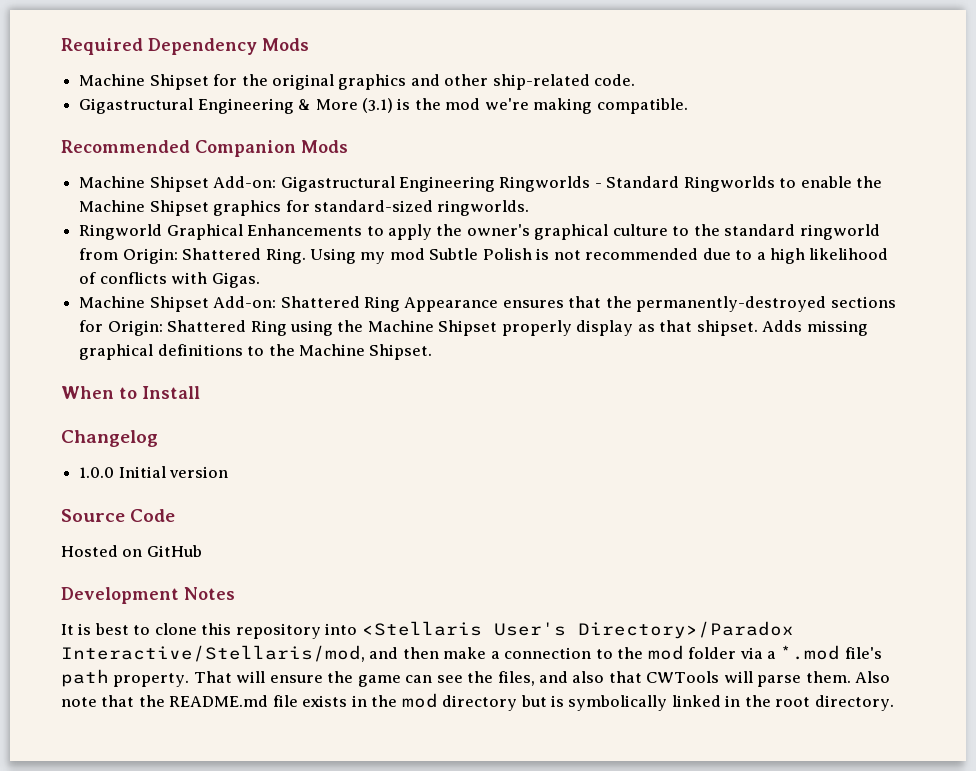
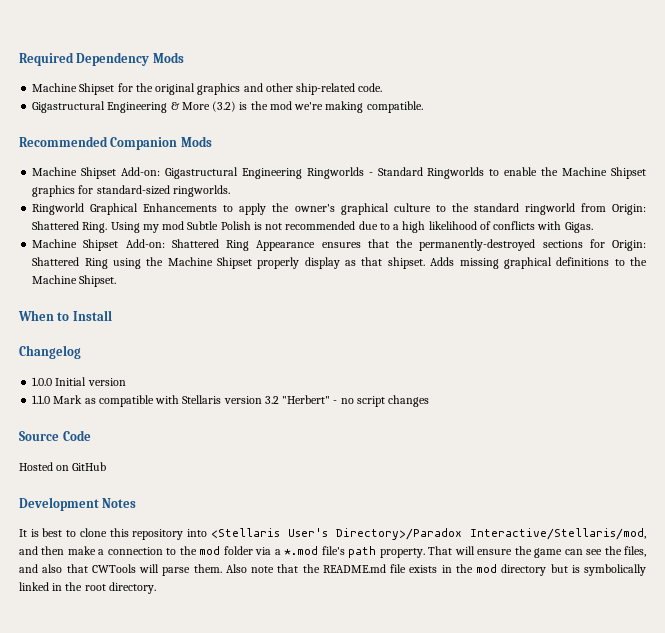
[361,98,393,113] (3.1) -> [212,101,237,112] (3.2)
(229, 472) none -> [32,395,430,407] // 1.1.0 Mark as compatible with Stellaris version 3.2 "Herbert" - no script changes

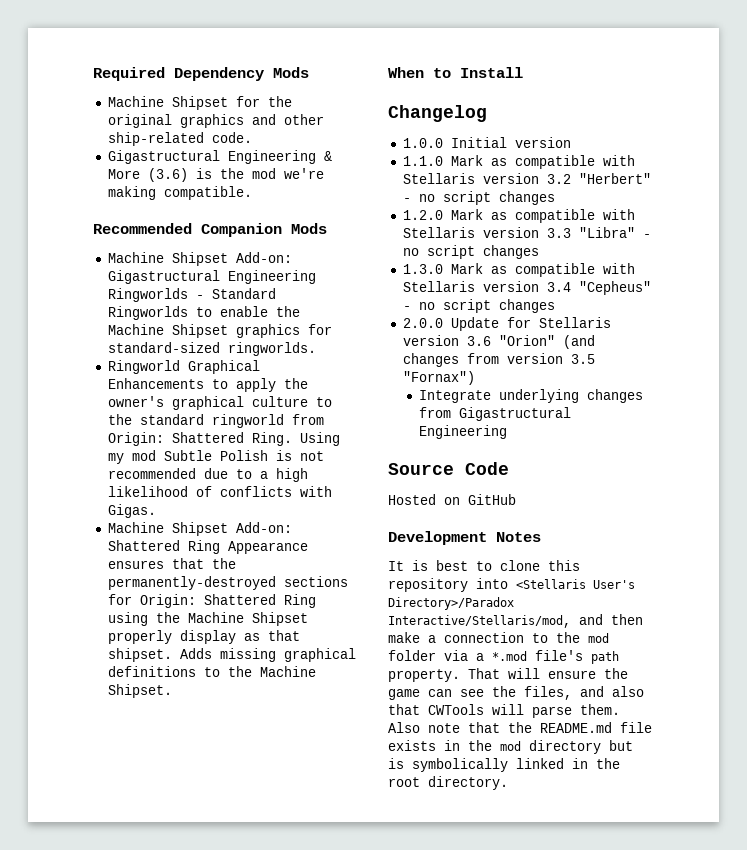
[212,101,237,112] (3.2) -> [147,168,188,182] (3.6)
(430, 401) none -> [402,209,635,223] [402,227,651,238] [402,245,539,259] [402,263,635,277] [402,281,651,295] [402,299,555,313] [402,317,611,331] [402,335,595,349] [402,353,595,367] [402,371,475,385] [419,389,644,403] [419,407,572,421] [419,425,508,439] // 1.2.0 Mark as compatible with Stellaris version 3.3 "Libra" - no script changes // 1.3.0 Mark as compatible with Stellaris version 3.4 "Cepheus" - no script changes // 2.0.0 Update for Stellaris version 3.6 "Orion" (and changes from version 3.5 "Fornax") // Integrate underlying changes from Gigastructural Engineering

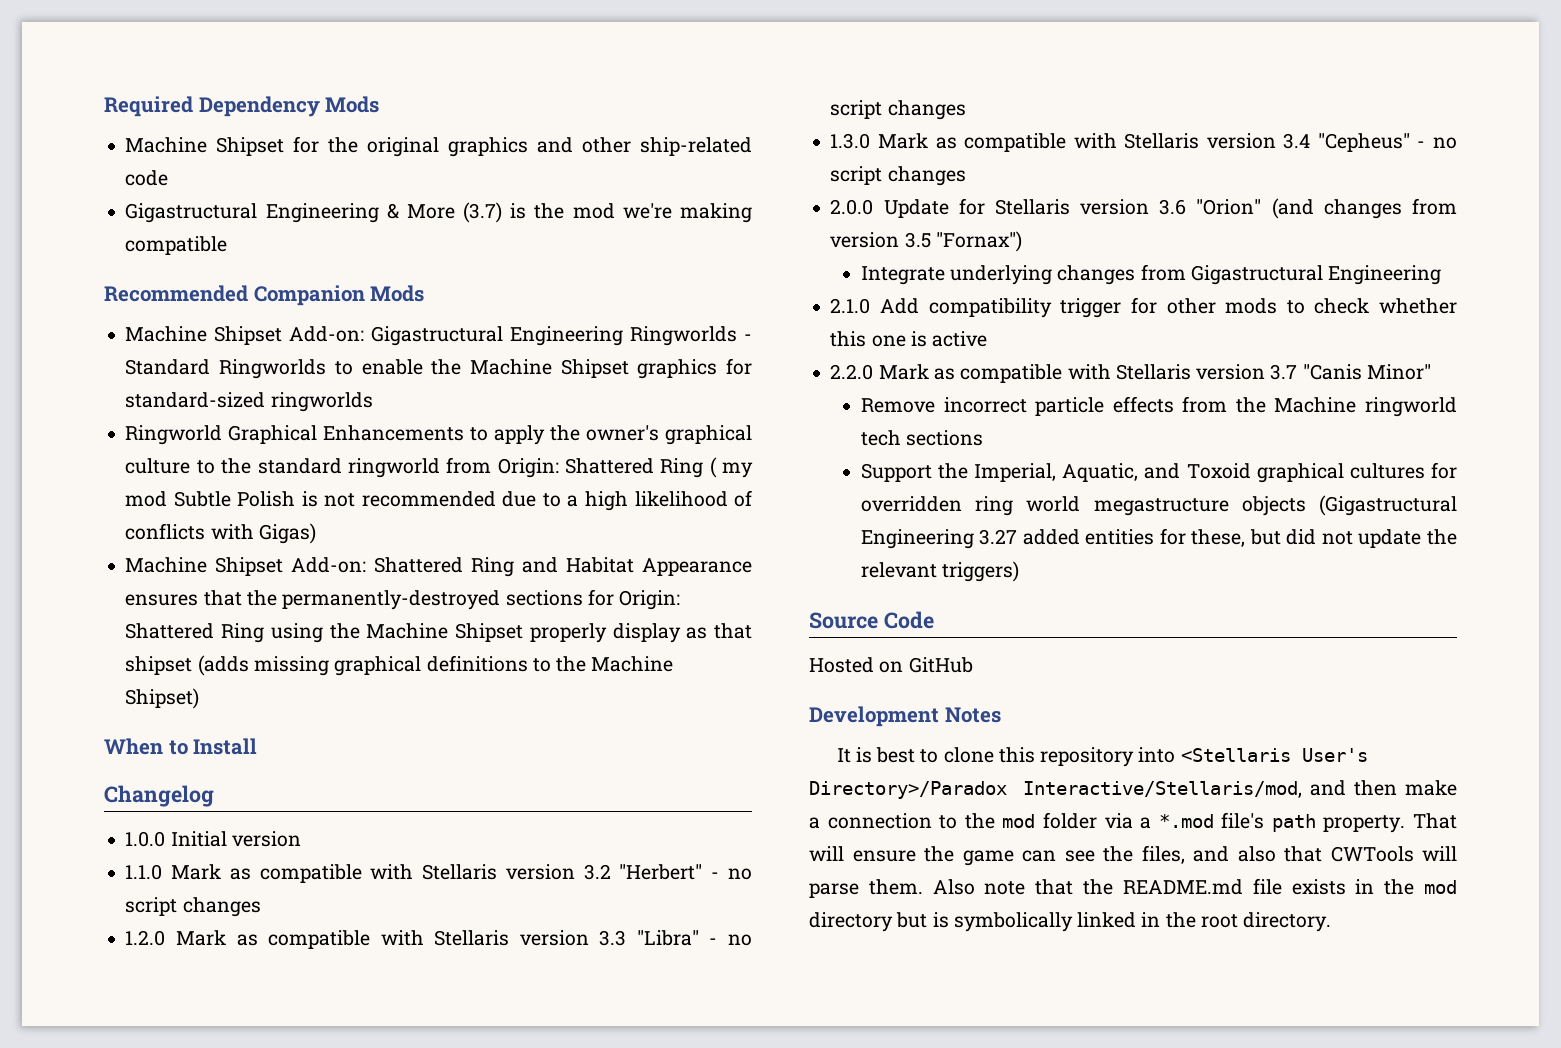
[211,132,252,143] code. -> [125,170,169,186] code
[147,168,188,182] (3.6) -> [463,202,503,223] (3.7)
[163,186,252,200] compatible. -> [125,236,228,255] compatible
[227,342,316,356] ringworlds. -> [270,392,373,412] ringworlds
[251,432,340,446] Ring. Using -> [660,457,717,478] Ring (
[107,504,156,518] Gigas. -> [258,523,316,544] Gigas)
(220, 547) none -> [522,557,635,573] and Habitat
[107,648,212,662] shipset. Adds -> [125,655,249,676] shipset (adds
[107,684,172,698] Shipset. -> [125,688,200,709] Shipset)
(508, 432) none -> [830,297,1457,318] [830,331,988,347] [830,364,1431,383] [860,396,1457,417] [860,430,984,446] [860,462,1458,483] [860,495,1457,516] [860,528,1457,549] [860,561,1020,582] // 2.1.0 Add compatibility trigger for other mods to check whether this one is active // 2.2.0 Mark as compatible with Stellaris version 3.7 "Canis Minor" // Remove incorrect particle effects from the Machine ringworld tech sections // Support the Imperial, Aquatic, and Toxoid graphical cultures for overridden ring world megastructure objects (Gigastructural Engineering 3.27 added entities for these, but did not update the relevant triggers)

